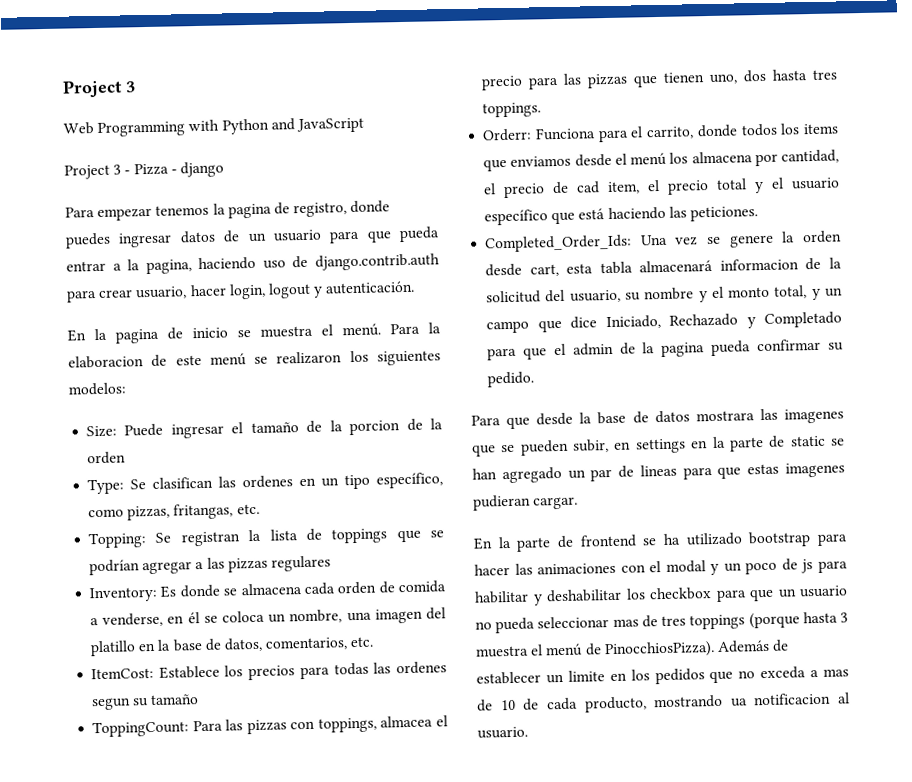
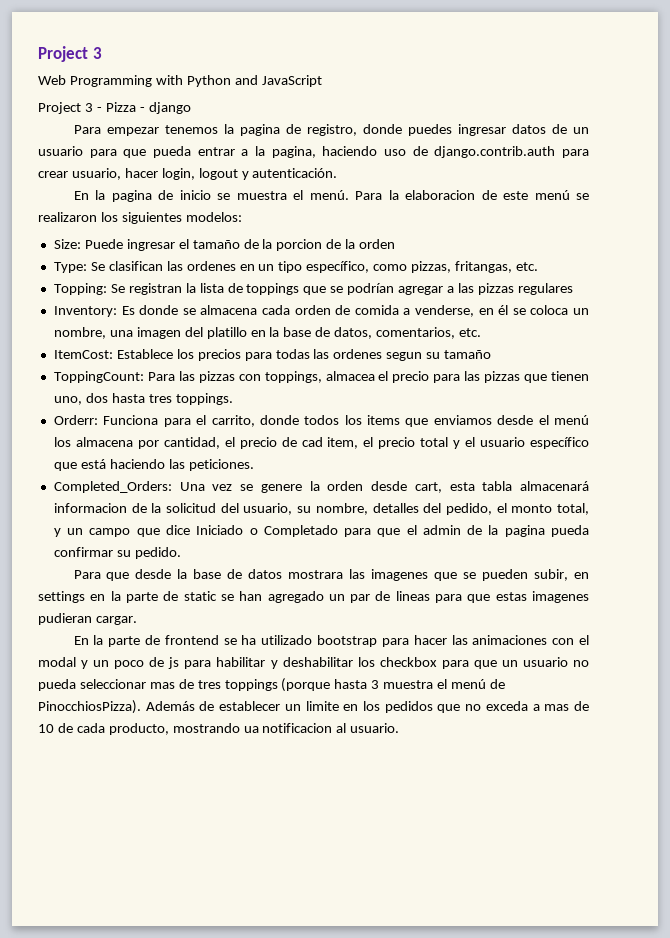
[485,234,633,253] Completed_Order_Ids: -> [53,481,172,493] Completed_Orders:
[644,287,708,303] nombre y -> [315,503,492,515] nombre, detalles del pedido,
[605,313,756,330] Iniciado, Rechazado y -> [196,525,258,535] Iniciado o

